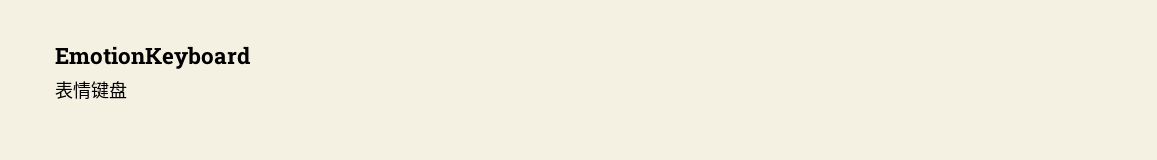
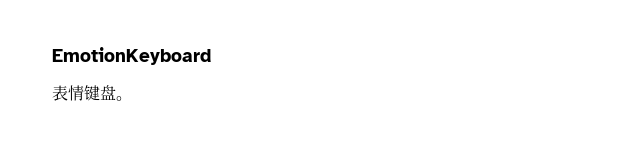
(127, 90) none -> [116,96,132,101] 。

